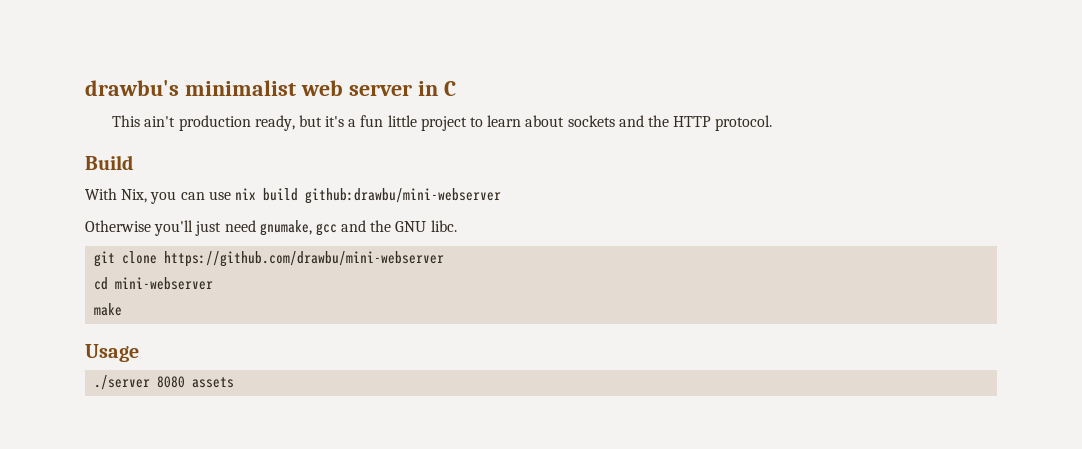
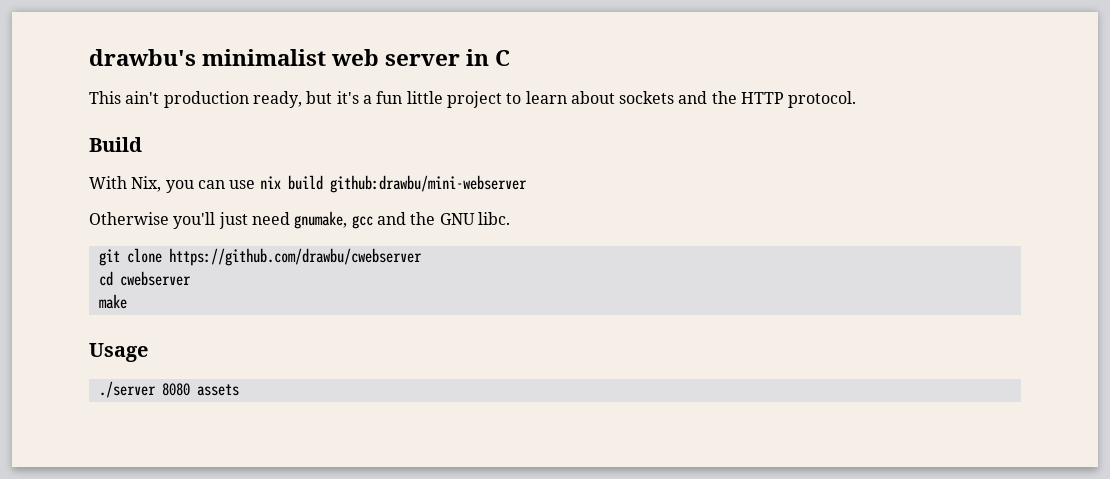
[164,251,445,267] https://github.com/drawbu/mini-webserver -> [168,248,422,266] https://github.com/drawbu/cwebserver
[115,277,214,290] mini-webserver -> [119,271,191,286] cwebserver

